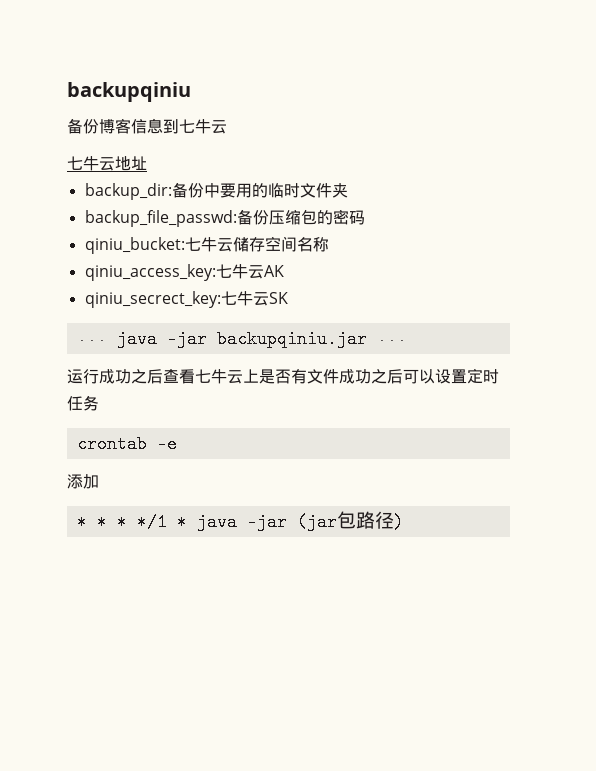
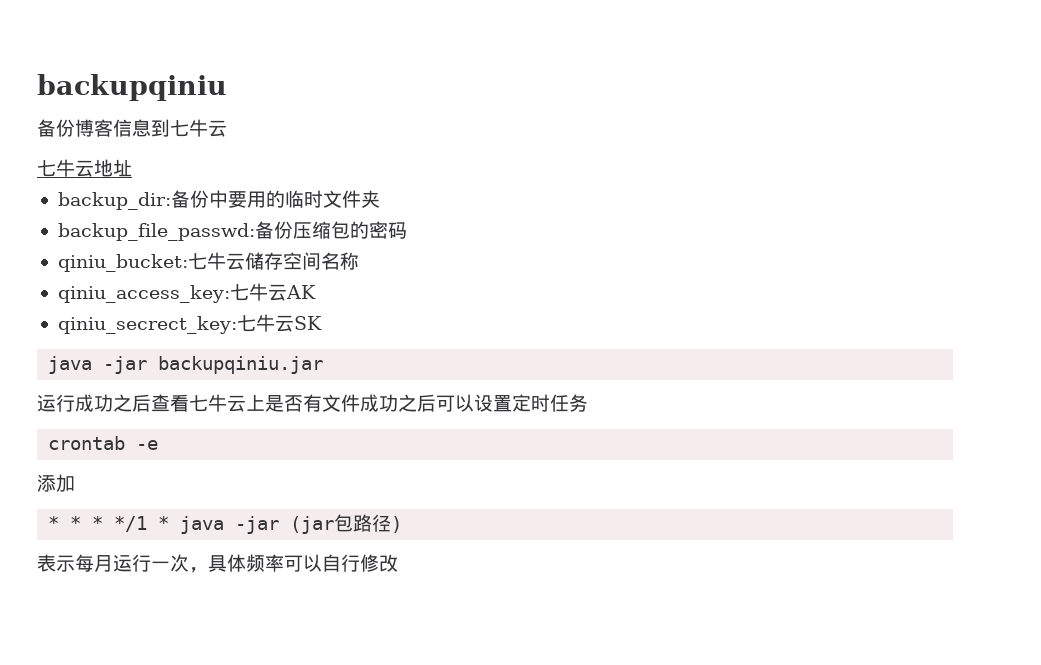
[76,340,107,344] ··· -> (322, 323) none
[376,340,407,344] ··· -> (324, 365) none
(404, 522) none -> [37,554,398,573] // 表示每月运行一次，具体频率可以自行修改

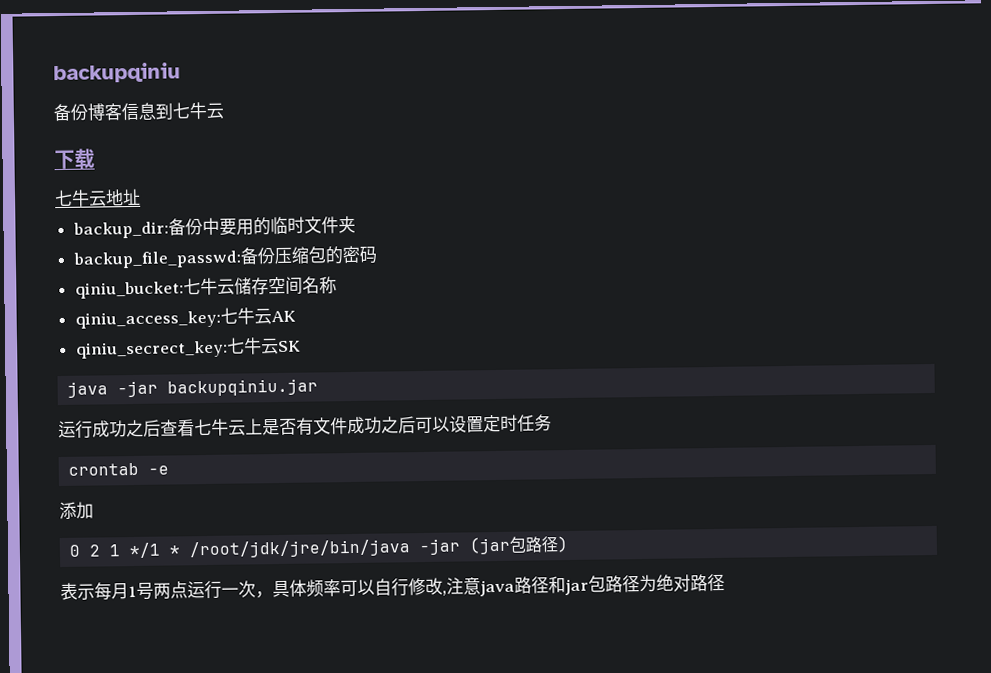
(227, 128) none -> [54,148,95,170] // 下载
[48,516,104,530] * * * -> [69,544,121,557] 0 2 1
[180,516,225,534] java -> [189,539,412,559] /root/jdk/jre/bin/java
(113, 563) none -> [128,581,188,600] 1号两点
(398, 563) none -> [442,573,725,597] ,注意java路径和jar包路径为绝对路径

